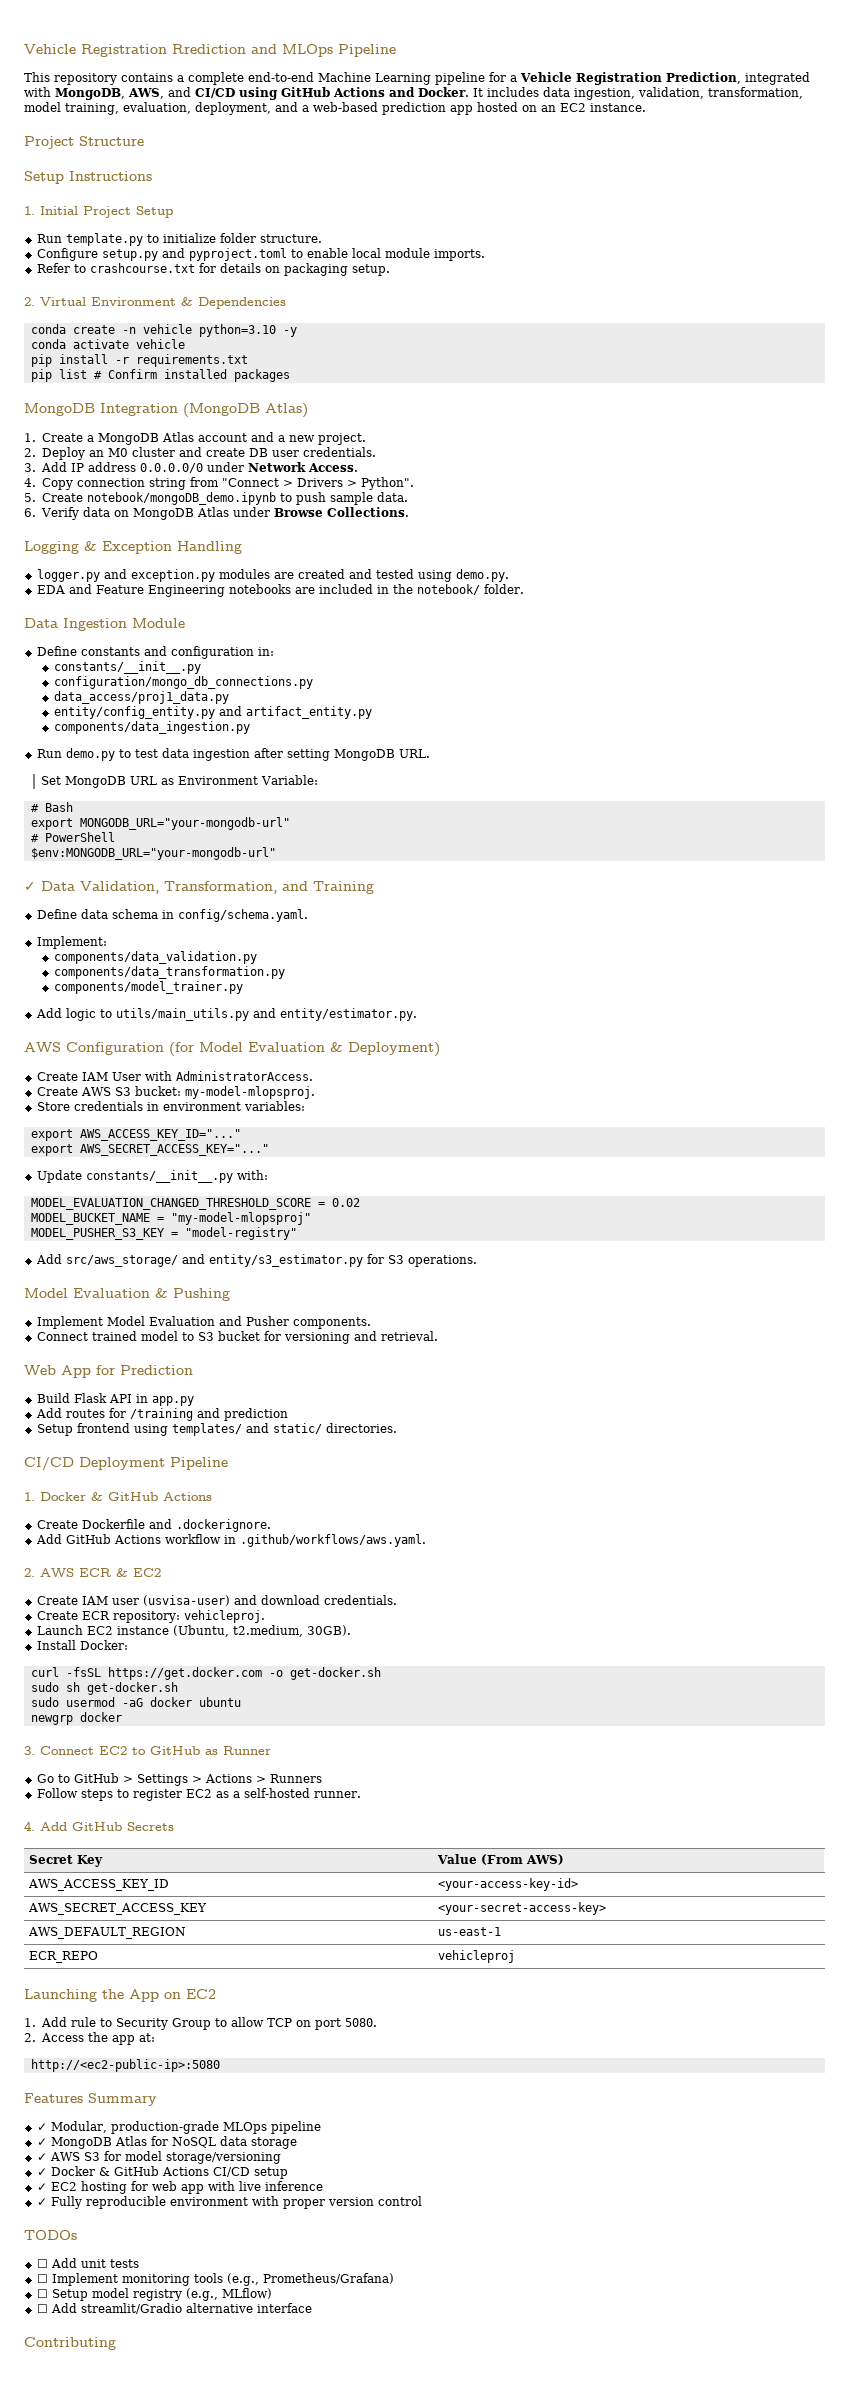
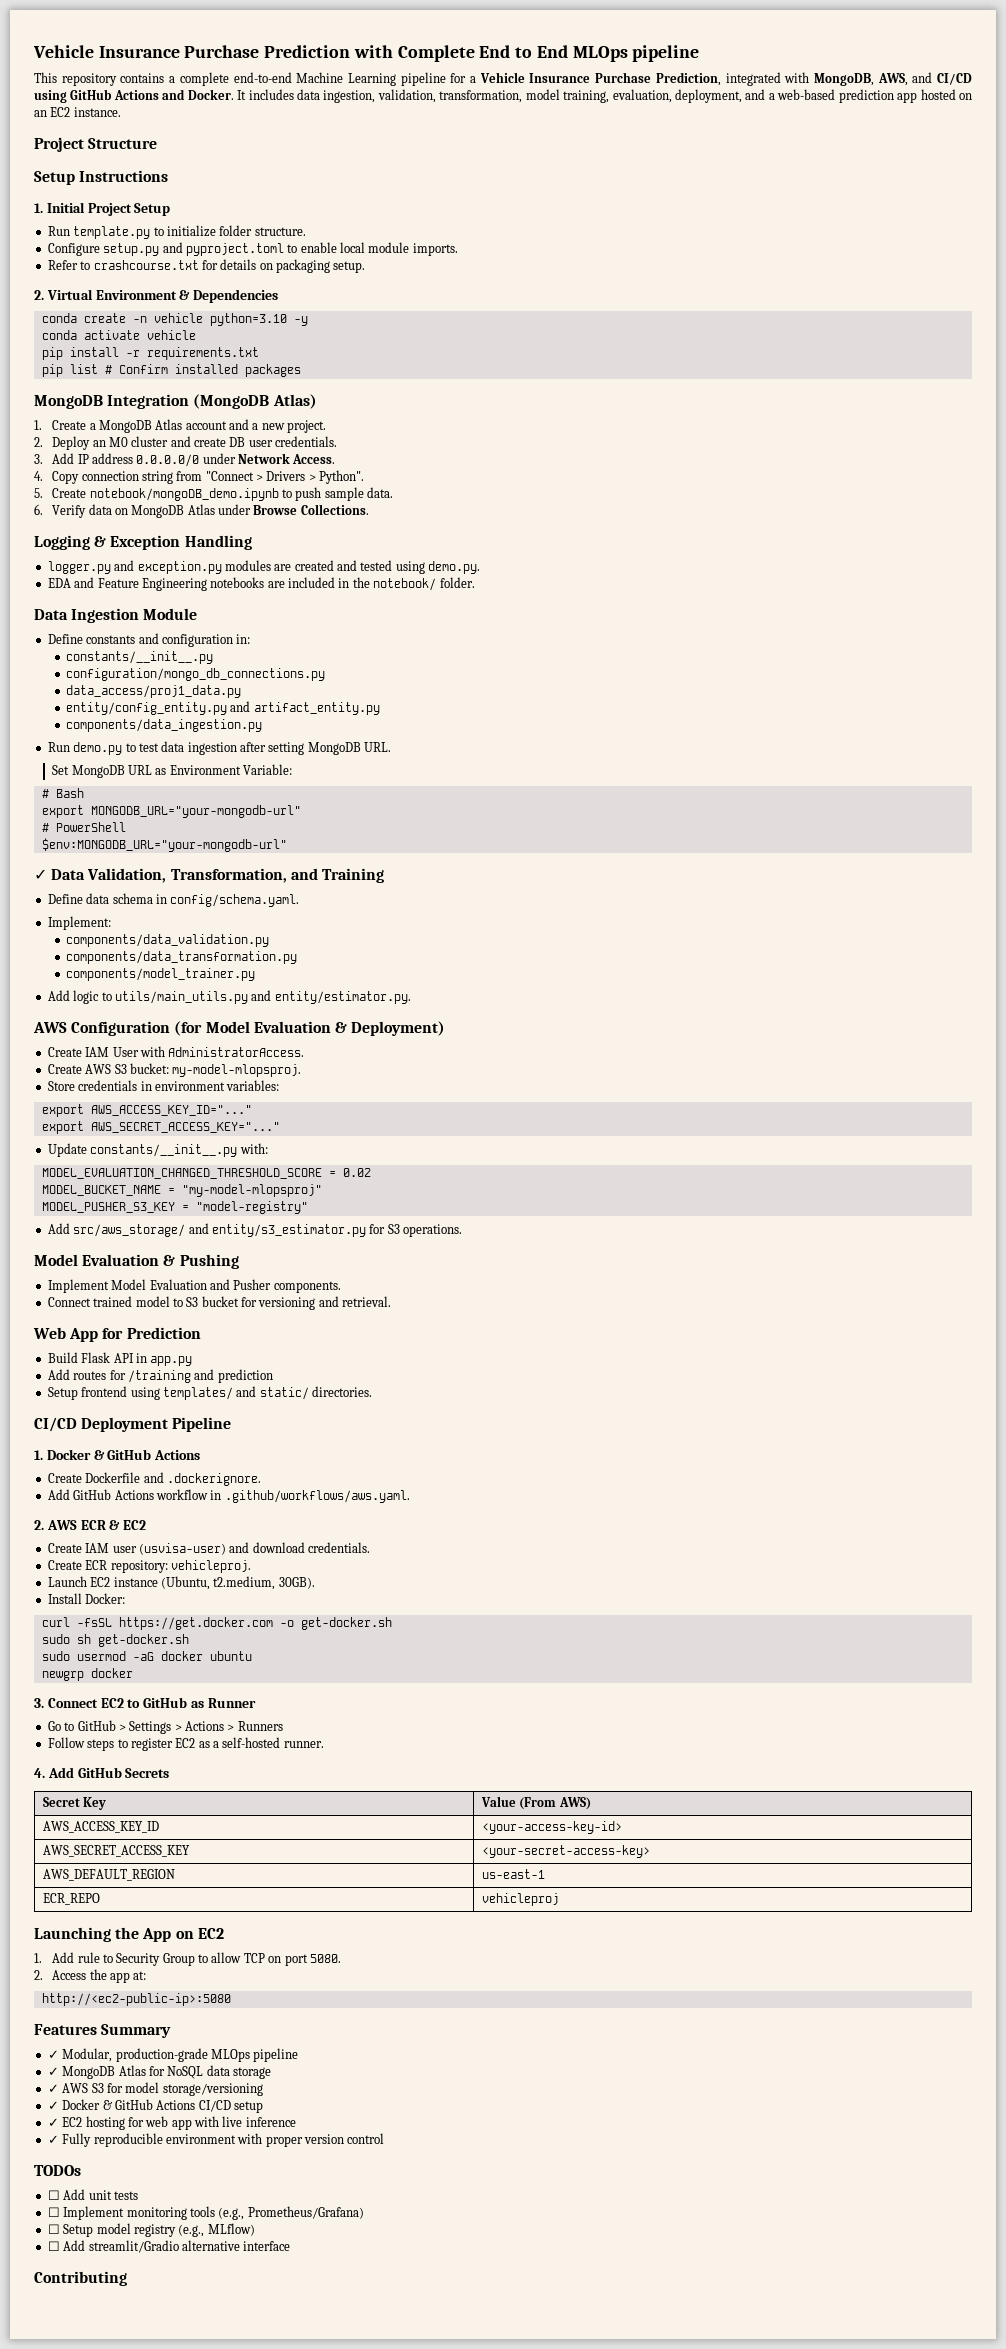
[24,44,396,57] Vehicle Registration Rrediction and MLOps Pipeline -> [33,45,700,62] Vehicle Insurance Purchase Prediction with Complete End to End MLOps pipeline
[575,72,662,85] Registration -> [529,72,652,83] Insurance Purchase

